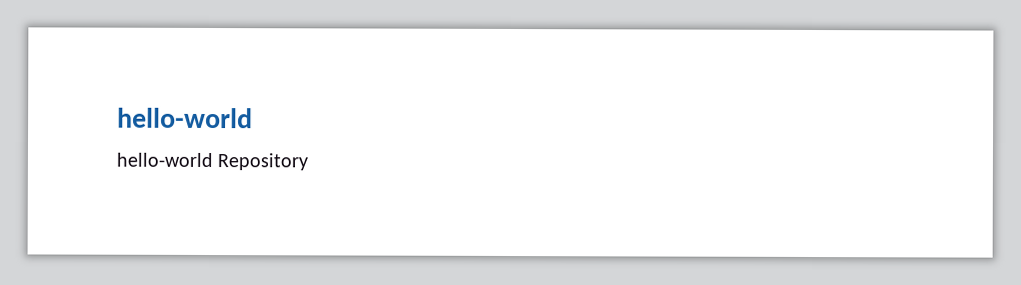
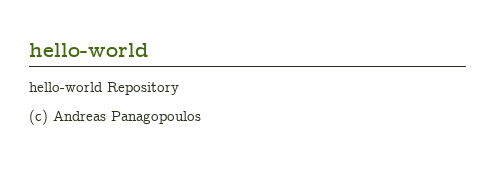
(309, 162) none -> [29,109,201,125] // (c) Andreas Panagopoulos

